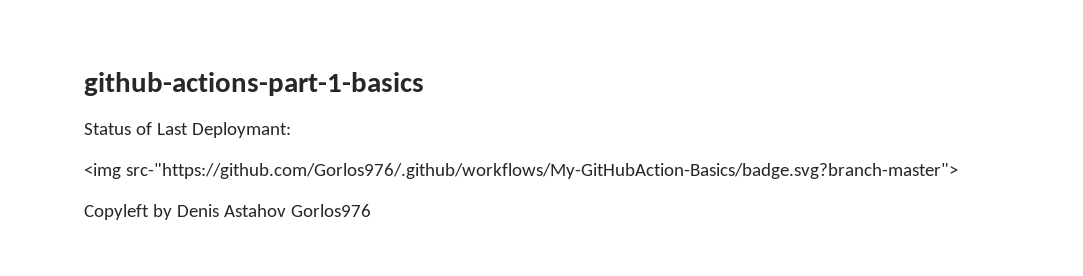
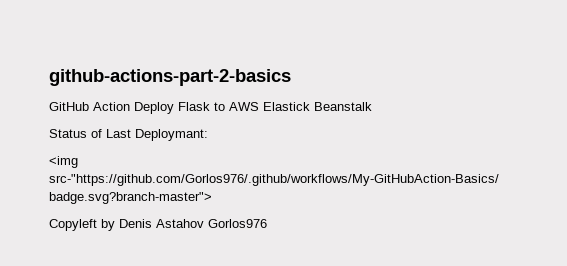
[84,72,424,96] github-actions-part-1-basics -> [49,69,291,86] [49,102,372,114] github-actions-part-2-basics // GitHub Action Deploy Flask to AWS Elastick Beanstalk

